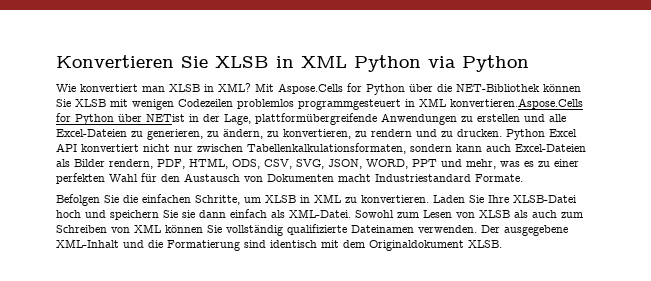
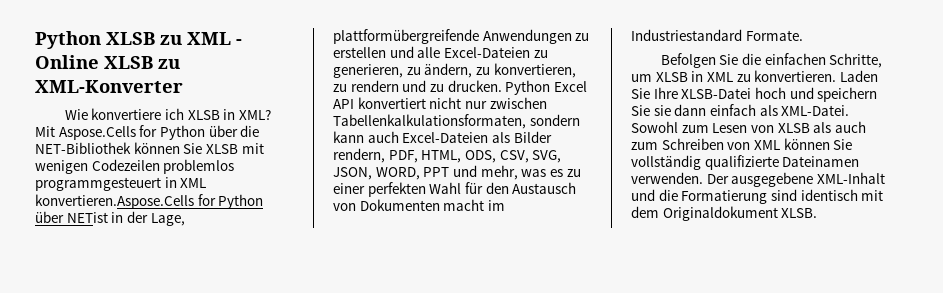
[56,55,529,72] Konvertieren Sie XLSB in XML Python via Python -> [35,31,242,49] [35,55,180,69] [35,80,183,93] Python XLSB zu XML - Online XLSB zu XML-Konverter
[80,84,165,92] konvertiert man -> [91,108,185,120] konvertiere ich
(371, 178) none -> [487,200,505,211] im

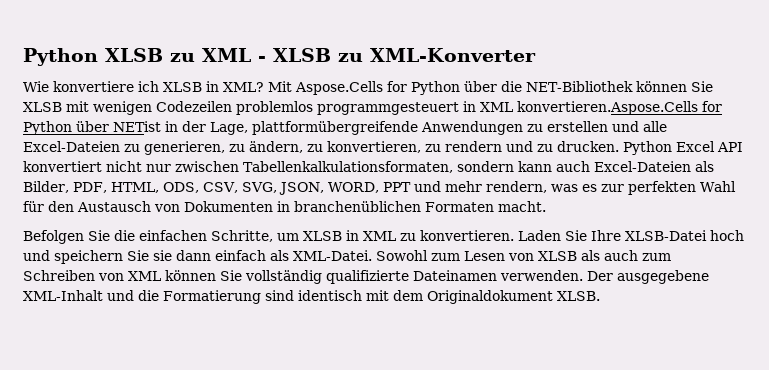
[35,55,99,69] Online -> (266, 59) none
[513,131,552,143] [333,148,385,163] Bilder rendern, -> [23,181,69,193] Bilder,
[480,165,581,180] [333,183,365,194] mehr, was es zu einer -> [444,181,624,193] mehr rendern, was es zur
[443,199,505,211] [631,29,803,41] macht im Industriestandard Formate. -> [277,201,546,212] in branchenüblichen Formaten macht.

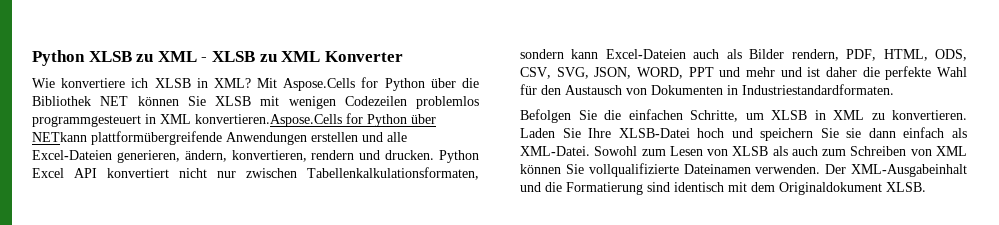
[370,48,536,62] XML-Konverter -> [281,51,403,62] XML Konverter
[526,81,633,92] NET-Bibliothek -> [32,96,129,106] Bibliothek NET
[113,121,248,135] NETist in der Lage, -> [32,132,87,142] NETkann
[527,124,543,132] zu -> (307, 138) none
[124,141,441,155] zu generieren, zu ändern, zu konvertieren, zu -> [116,150,307,163] generieren, ändern, konvertieren,
[537,144,553,152] zu -> (381, 155) none
[555,161,714,172] [23,181,69,193] auch Excel-Dateien als Bilder, -> [605,49,839,61] Excel-Dateien auch als Bilder rendern,
[485,181,696,195] rendern, was es zur perfekten -> [780,66,932,80] und ist daher die perfekte
[294,201,546,212] branchenüblichen Formaten macht. -> [742,84,894,95] Industriestandardformaten.
[245,270,409,284] vollständig qualifizierte -> [588,163,679,177] vollqualifizierte
[617,270,709,284] [23,290,103,301] ausgegebene XML-Inhalt -> [851,164,967,177] XML-Ausgabeinhalt

